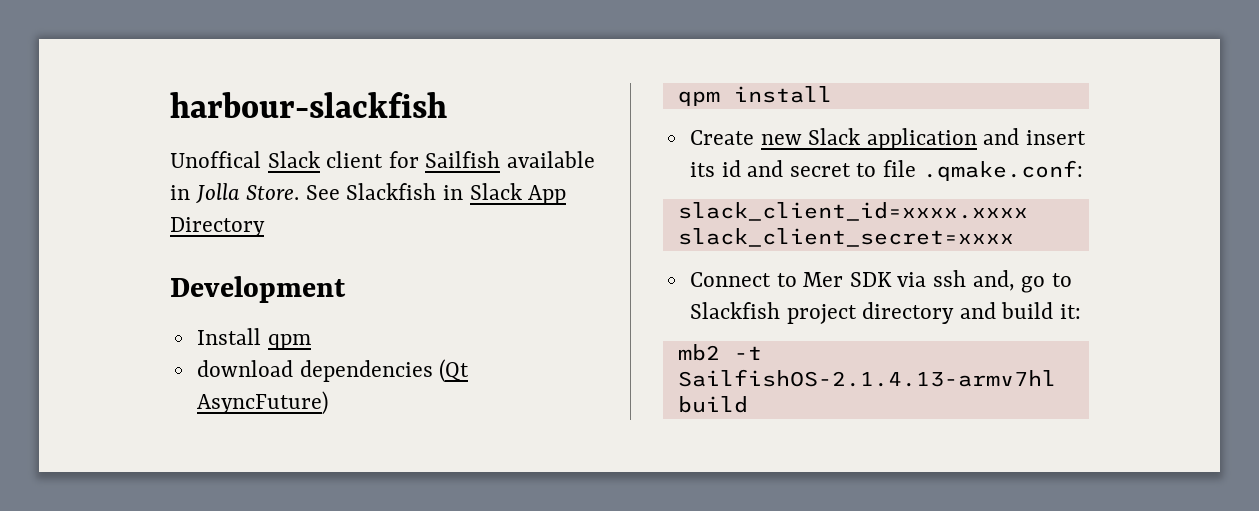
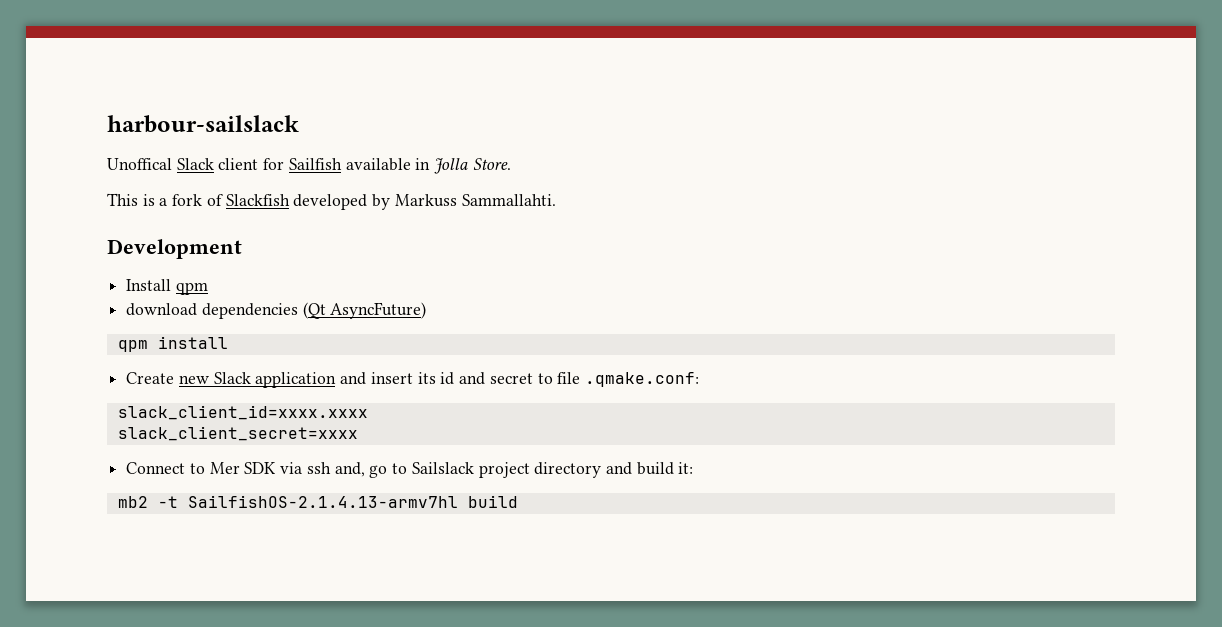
[170,92,447,118] harbour-slackfish -> [107,115,299,133] harbour-sailslack
[305,183,567,205] [170,217,265,237] See Slackfish in Slack App Directory -> [107,193,556,210] // This is a fork of Slackfish developed by Markuss Sammallahti.
[689,302,780,319] Slackfish -> [411,462,474,474] Sailslack

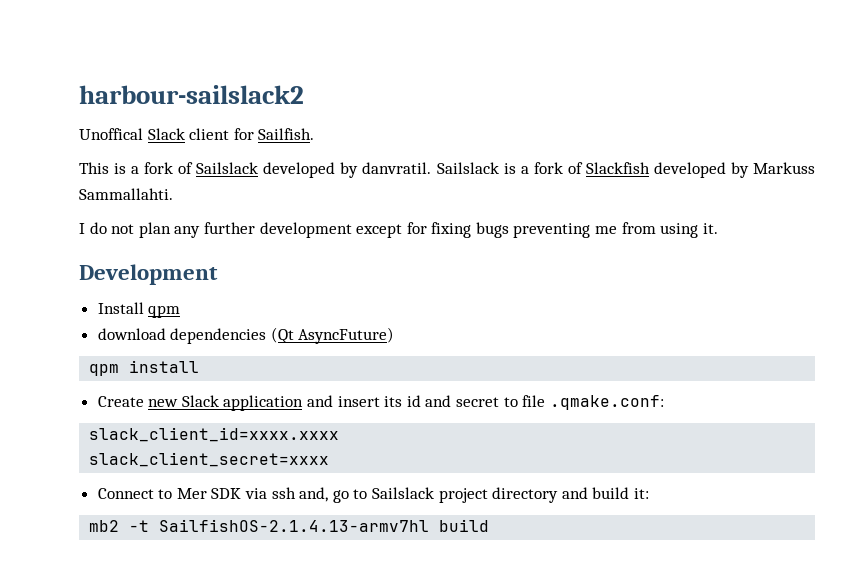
[107,115,299,133] harbour-sailslack -> [79,85,304,104] harbour-sailslack2
[288,158,511,174] Sailfish available in Jolla Store. -> [258,128,315,140] Sailfish.
(223, 200) none -> [196,162,583,178] Sailslack developed by danvratil. Sailslack is a fork of
(556, 200) none -> [79,222,718,238] // I do not plan any further development except for fixing bugs preventing me from using it.

